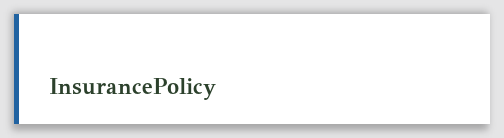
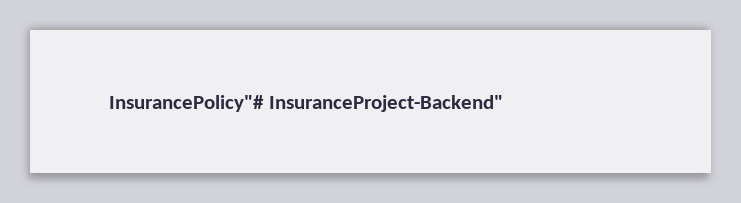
[49,78,216,100] InsurancePolicy -> [109,95,503,112] InsurancePolicy"# InsuranceProject-Backend"

